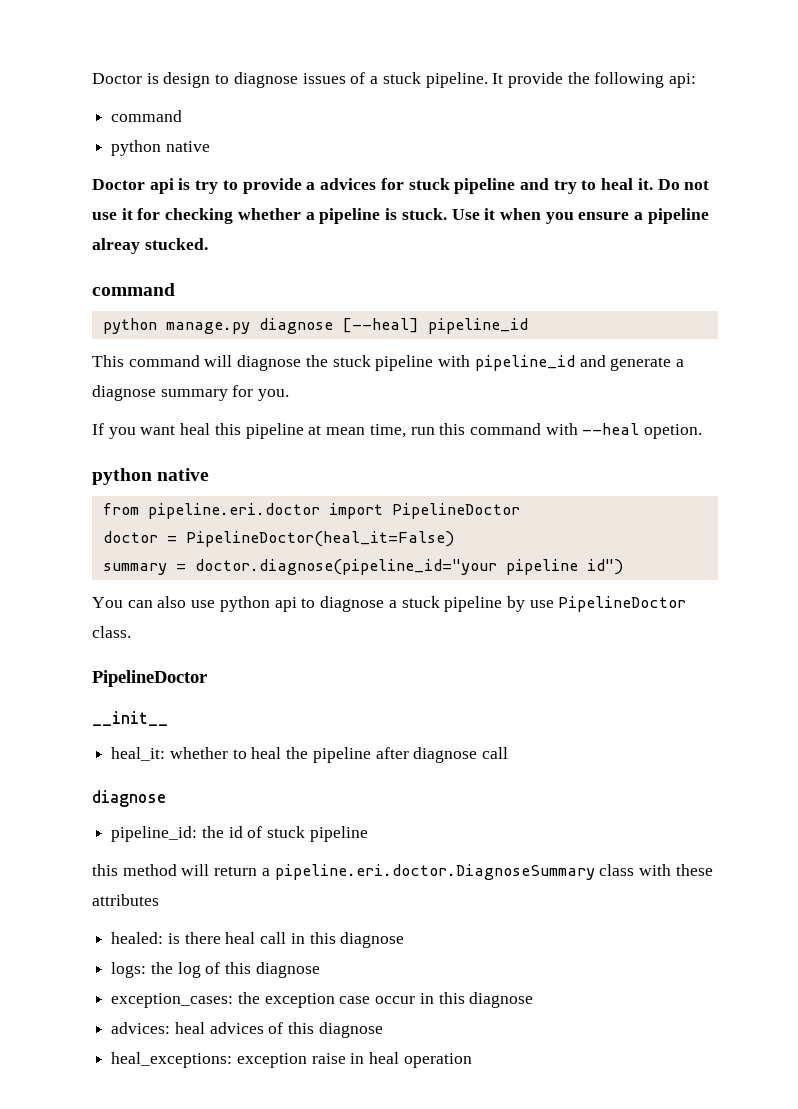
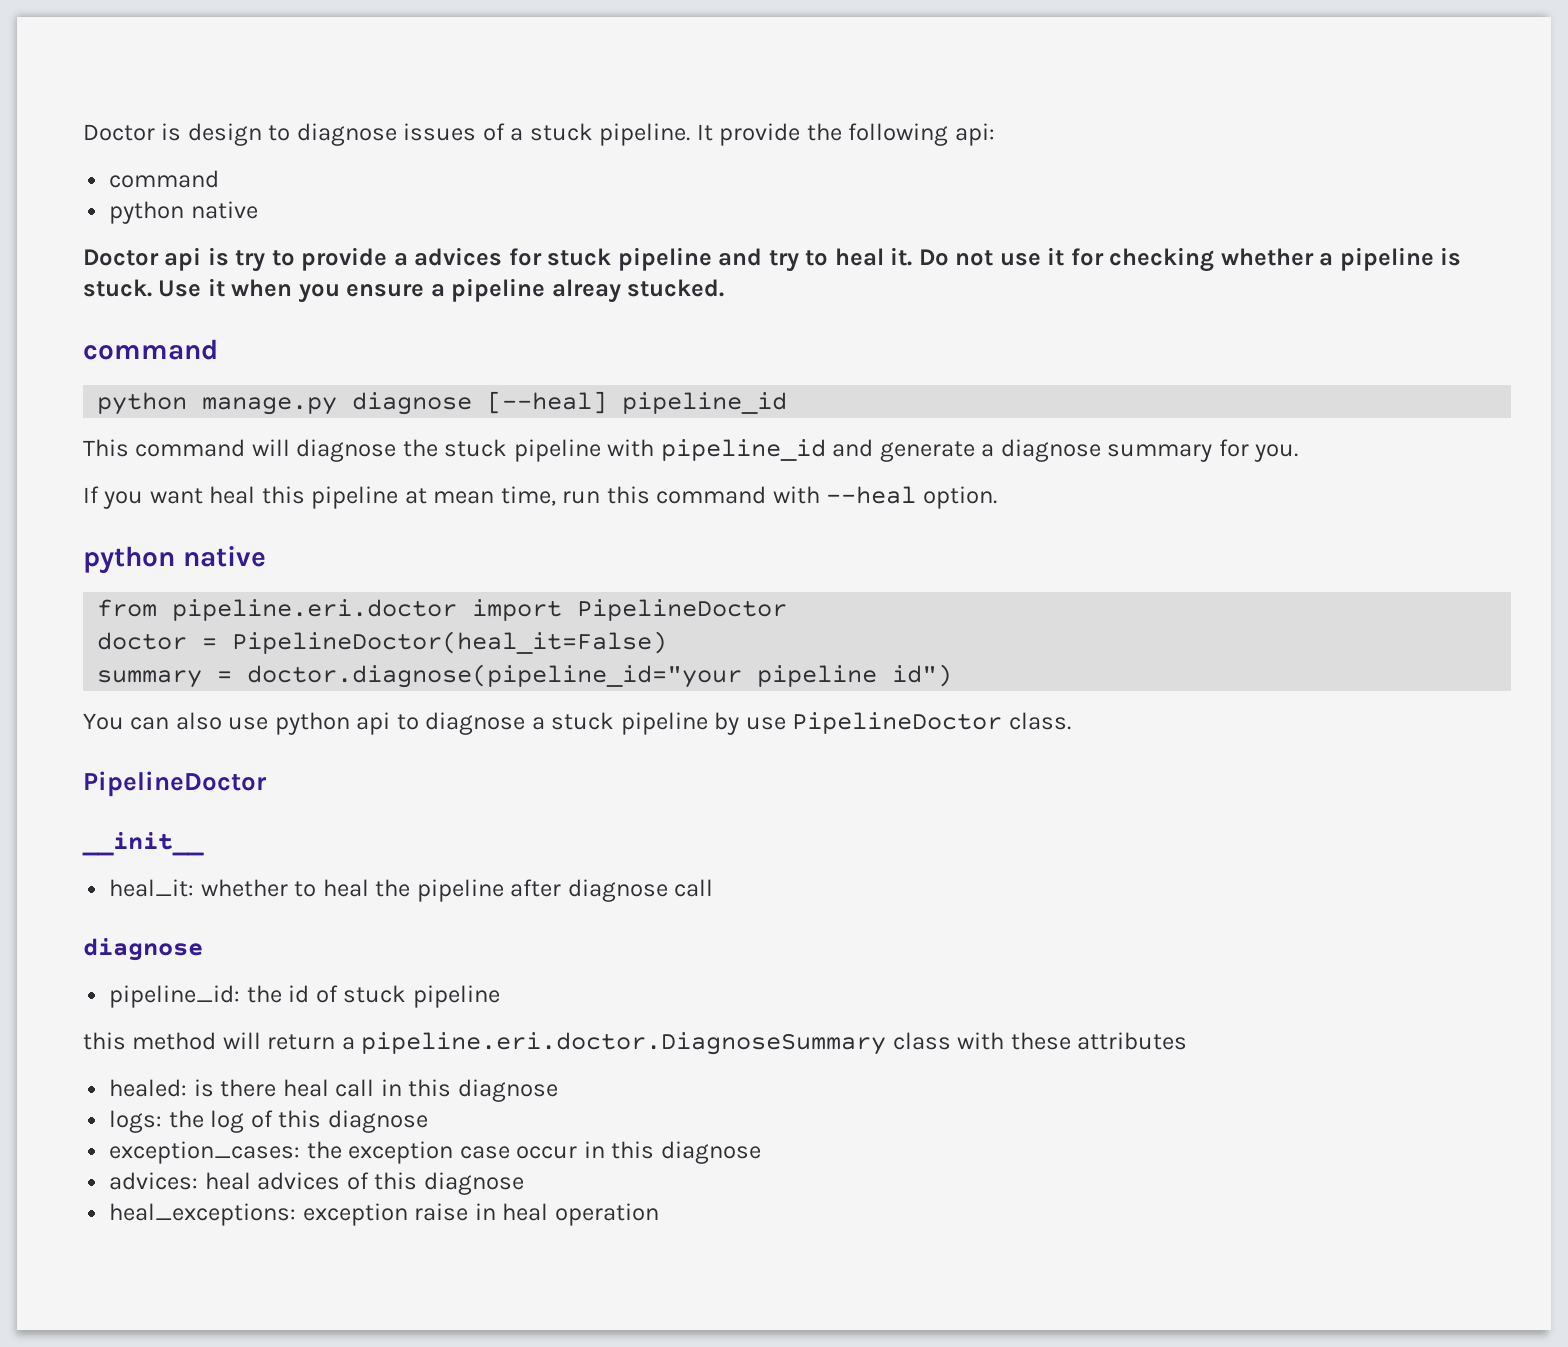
[644,424,703,439] opetion. -> [922,486,997,509] option.

